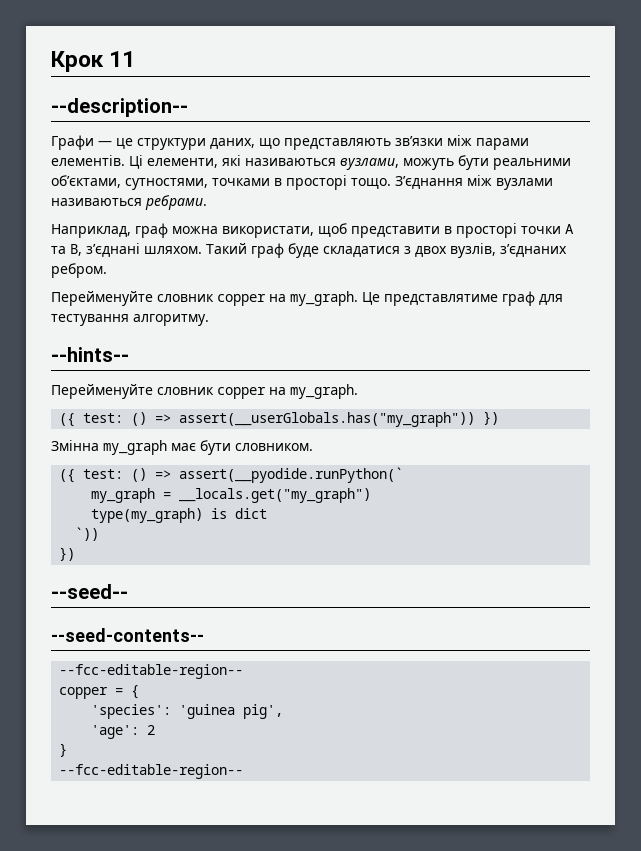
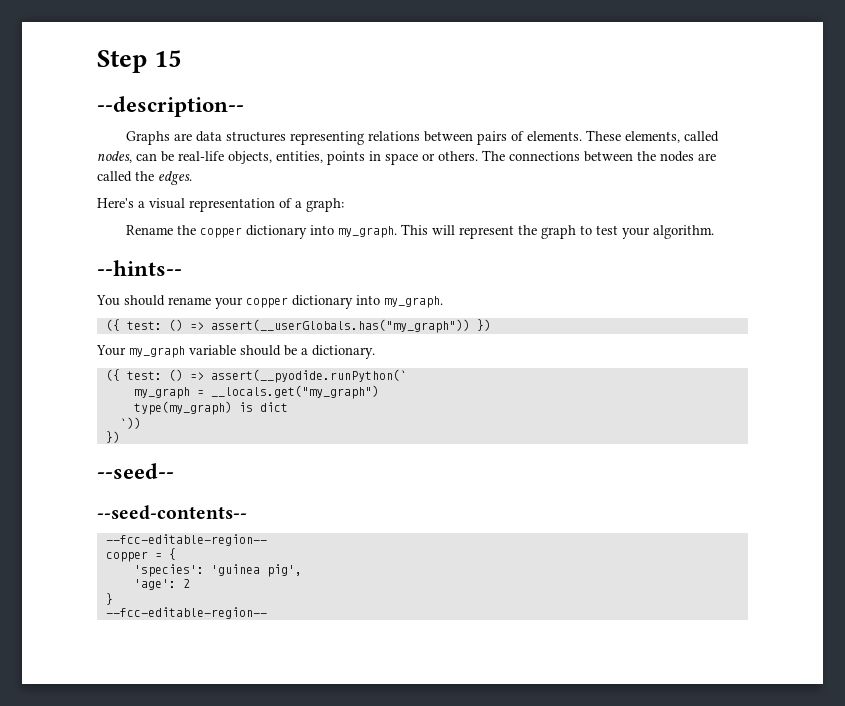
[51,51,136,72] Крок 11 -> [97,50,183,73] Step 15
[51,135,529,150] [51,155,571,170] [51,175,553,190] [51,195,207,210] [51,223,574,238] [51,243,567,258] [51,263,107,278] [51,291,563,306] [51,314,209,326] [51,347,129,362] [51,384,286,399] Графи — це структури даних, що представляють зв’язки між парами елементів. Ці елементи, які називаються вузлами, можуть бути реальними об’єктами, сутностями, точками в просторі тощо. З’єднання між вузлами називаються ребрами. // Наприклад, граф можна використати, щоб представити в просторі точки A та B, з’єднані шляхом. Такий граф буде складатися з двох вузлів, з’єднаних ребром. // Перейменуйте словник copper на my_graph. Це представлятиме граф для тестування алгоритму. // --hints-- // Перейменуйте словник copper на -> [125,130,719,145] [97,150,716,165] [97,171,192,185] [97,198,344,212] [125,224,714,239] [97,260,182,276] [96,295,380,309] Graphs are data structures representing relations between pairs of elements. These elements, called nodes, can be real-life objects, entities, points in space or others. The connections between the nodes are called the edges. // Here's a visual representation of a graph: // Rename the copper dictionary into my_graph. This will represent the graph to test your algorithm. // --hints-- // You should rename your copper dictionary into
[51,440,313,455] Змінна my_graph має бути словником. -> [96,345,375,359] Your my_graph variable should be a dictionary.

